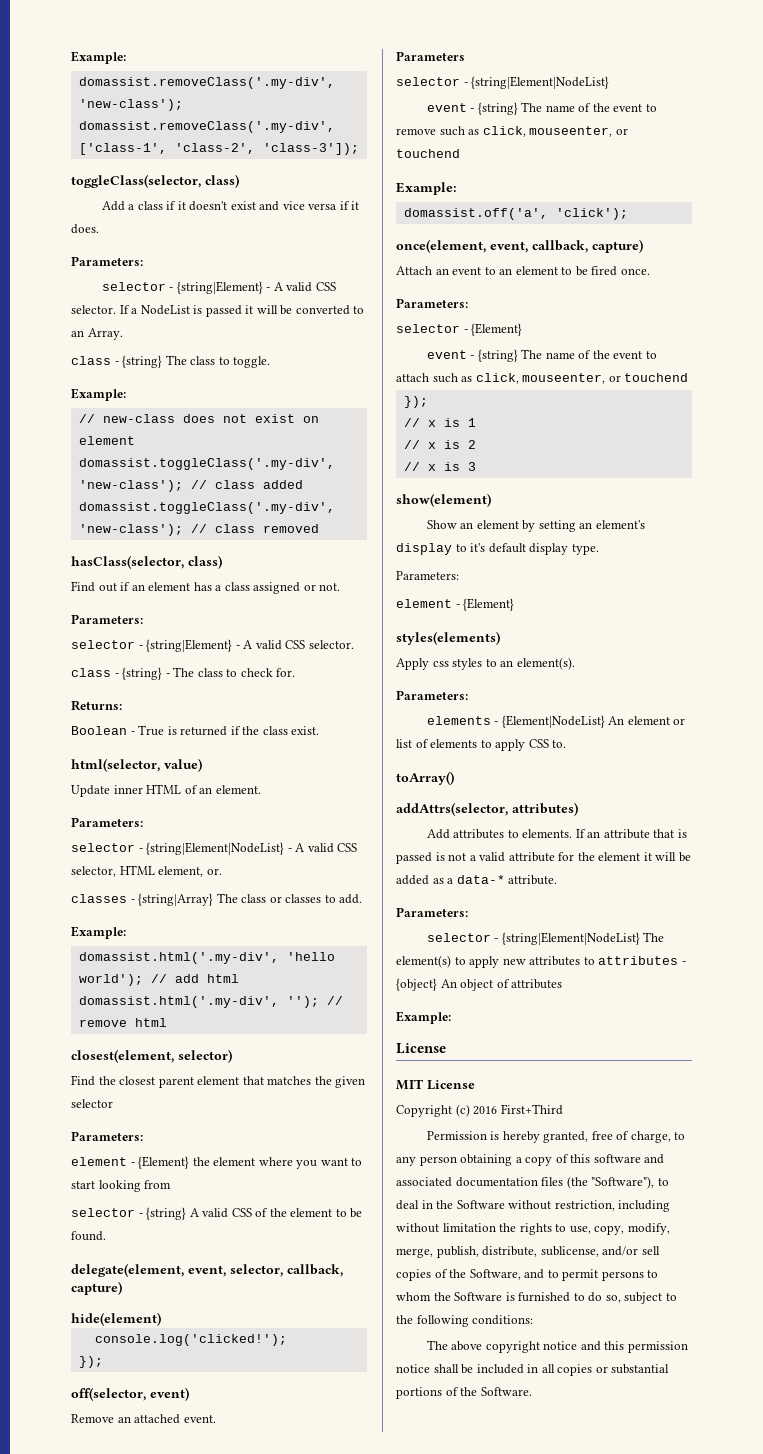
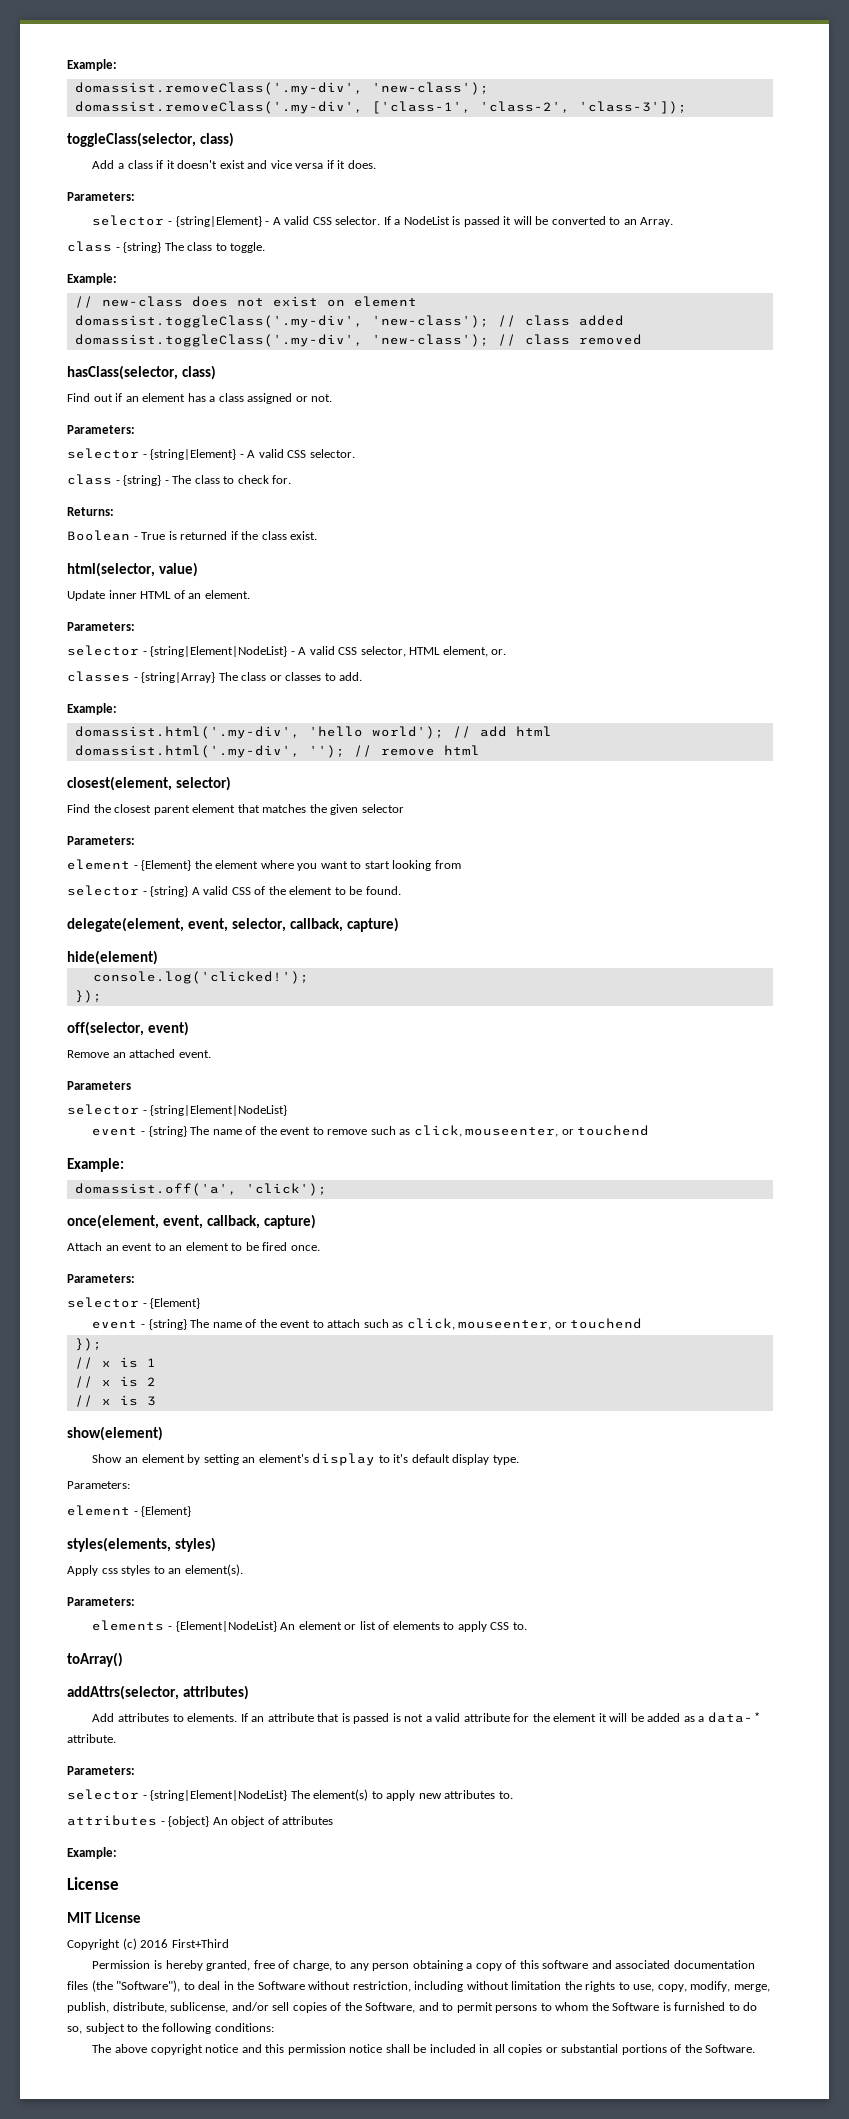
[396,631,500,645] styles(elements) -> [67,1537,216,1552] styles(elements, styles)
[583,957,595,965] to -> [498,1791,513,1799] to. //

